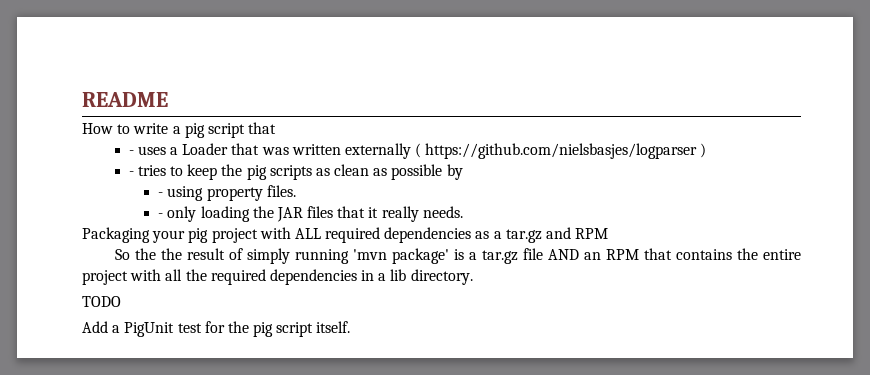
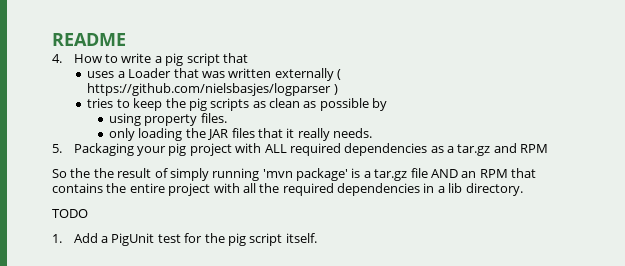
(168, 99) none -> [52,54,62,63] 4.
[128,150,134,155] - -> (248, 58) none
[128,171,134,176] - -> (338, 89) none
[158,192,164,197] - -> (388, 104) none
[158,213,164,218] - -> (227, 118) none
(463, 212) none -> [52,144,62,153] 5.
(121, 301) none -> [52,234,62,243] 1.

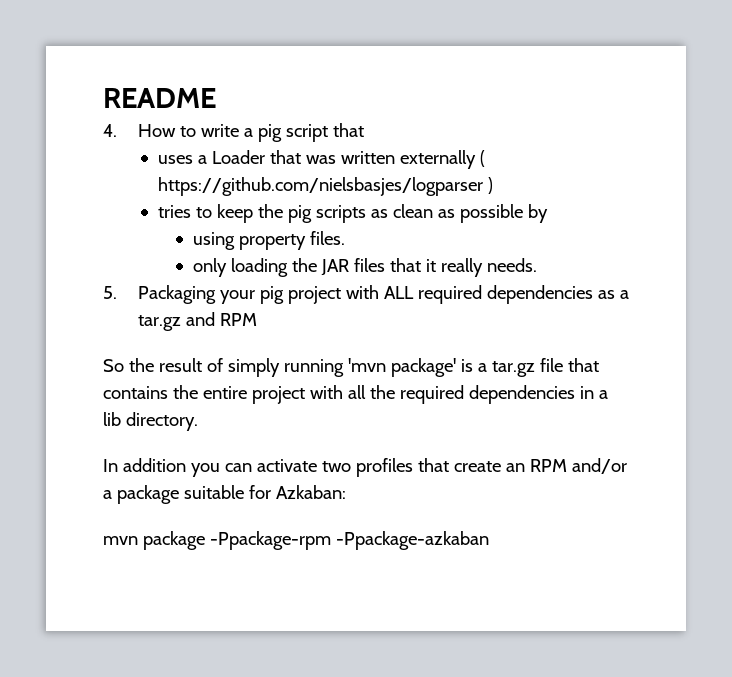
[93,168,114,178] the -> (154, 365) none
[430,169,508,178] AND an RPM -> (563, 365) none
[52,209,88,218] [52,233,317,246] TODO // 1. Add a PigUnit test for the pig script itself. -> [103,458,627,477] [103,485,346,504] [103,531,489,550] In addition you can activate two profiles that create an RPM and/or a package suitable for Azkaban: // mvn package -Ppackage-rpm -Ppackage-azkaban

